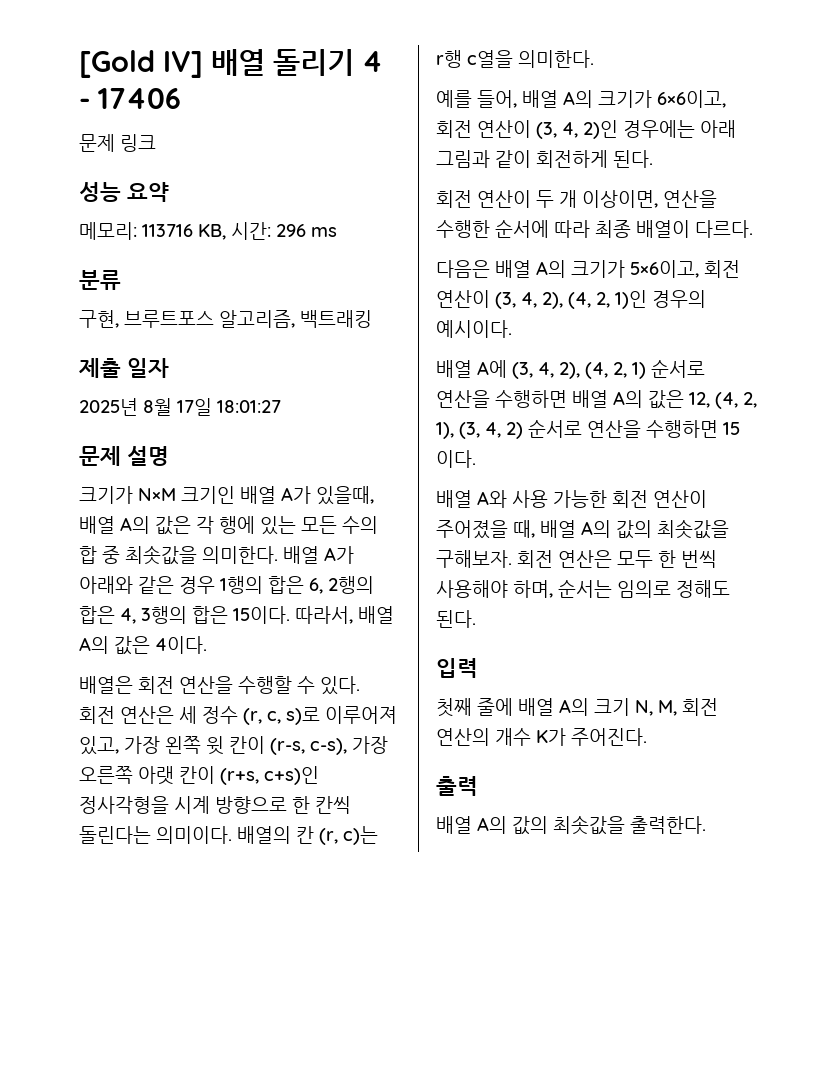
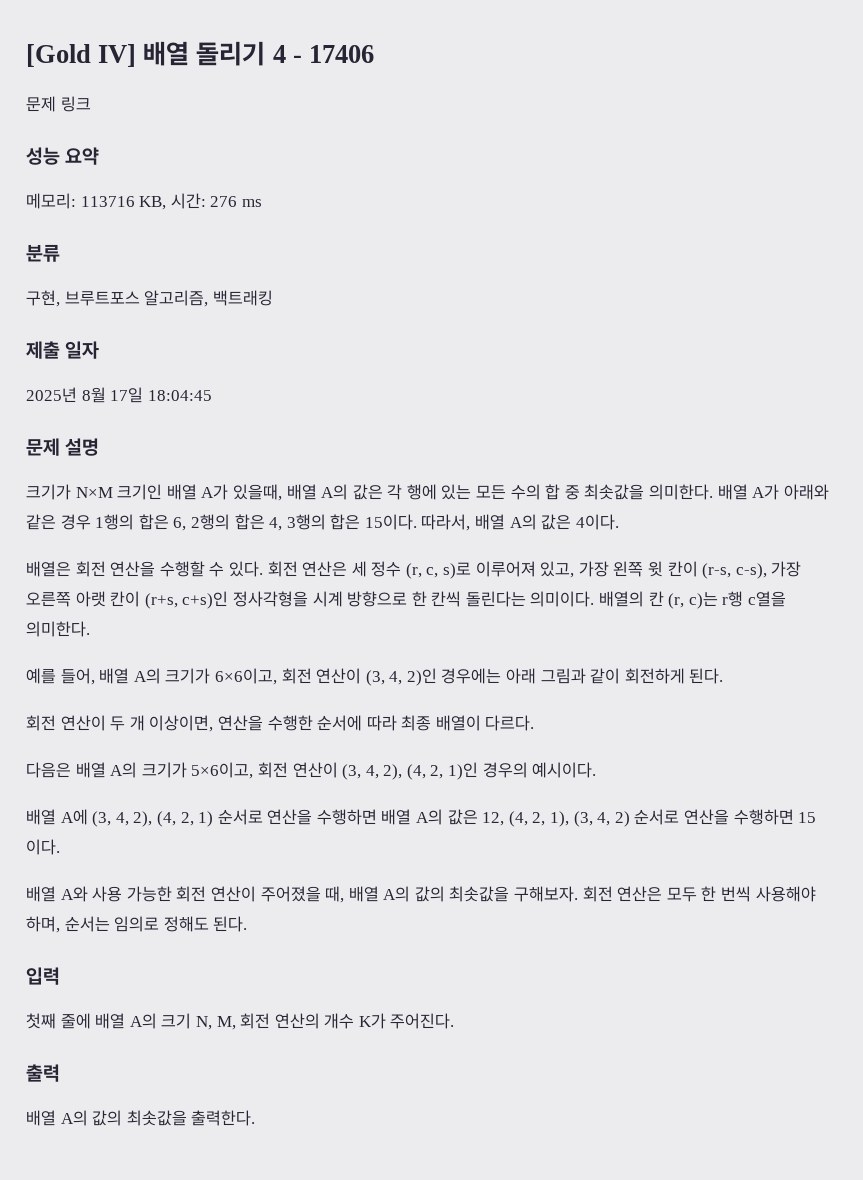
[276,224,306,237] 296 -> [210,196,238,207] 276
[217,400,281,413] 18:01:27 -> [147,390,212,401] 18:04:45

